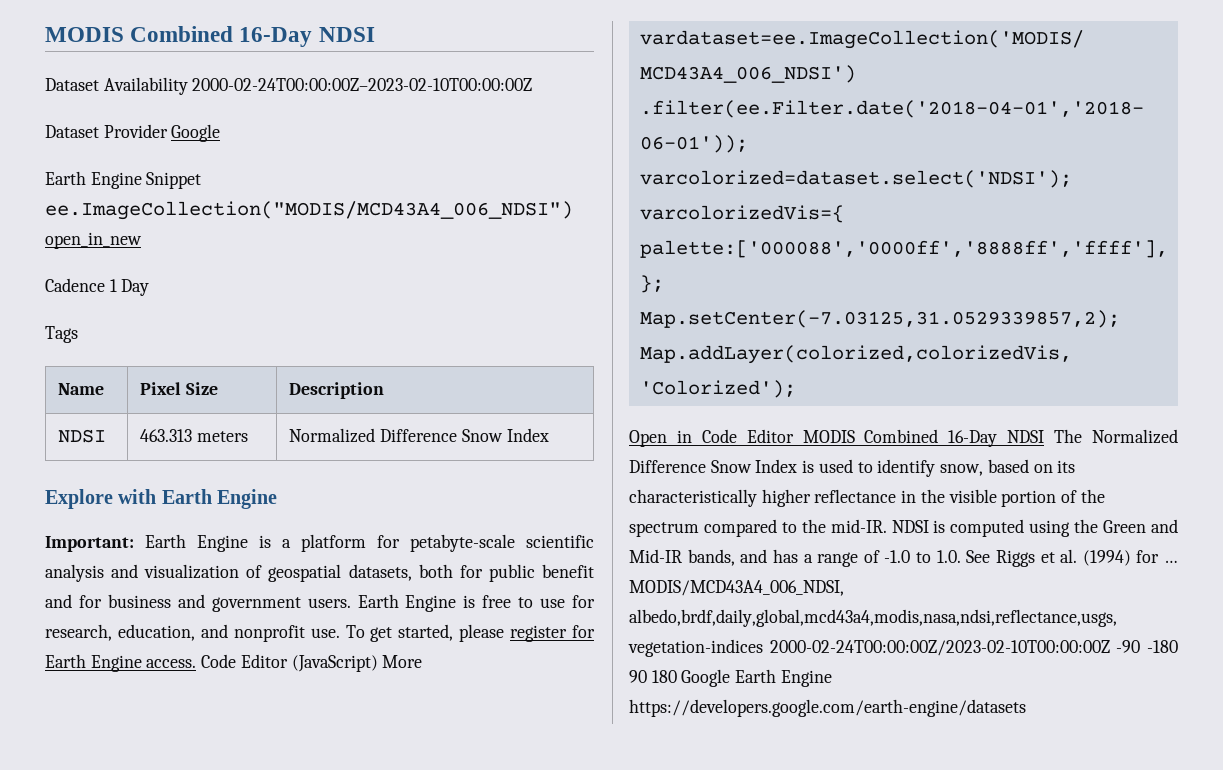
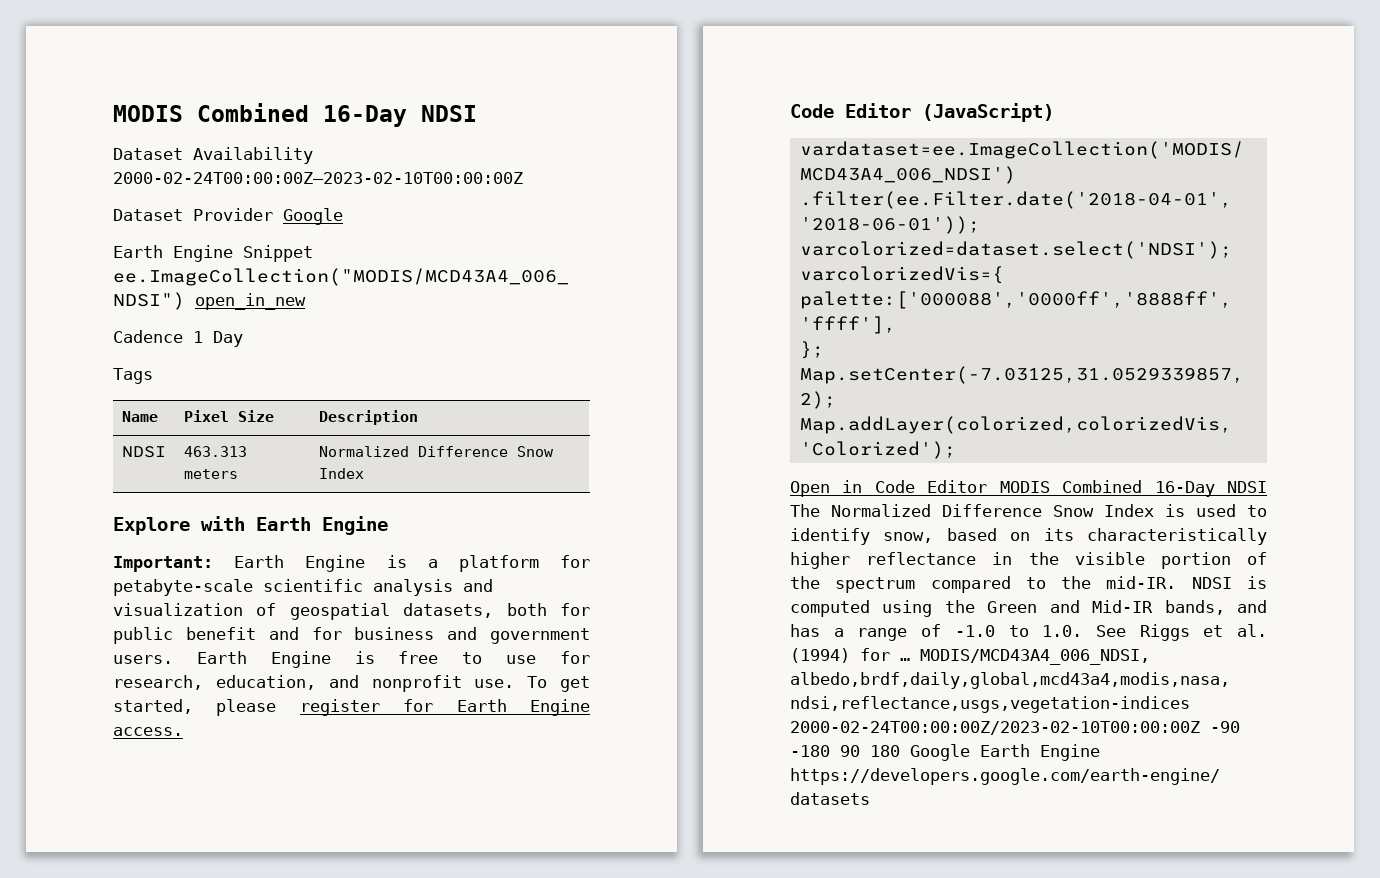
(197, 663) none -> (183, 731) //
[382,655,423,668] More -> (1054, 112) none

